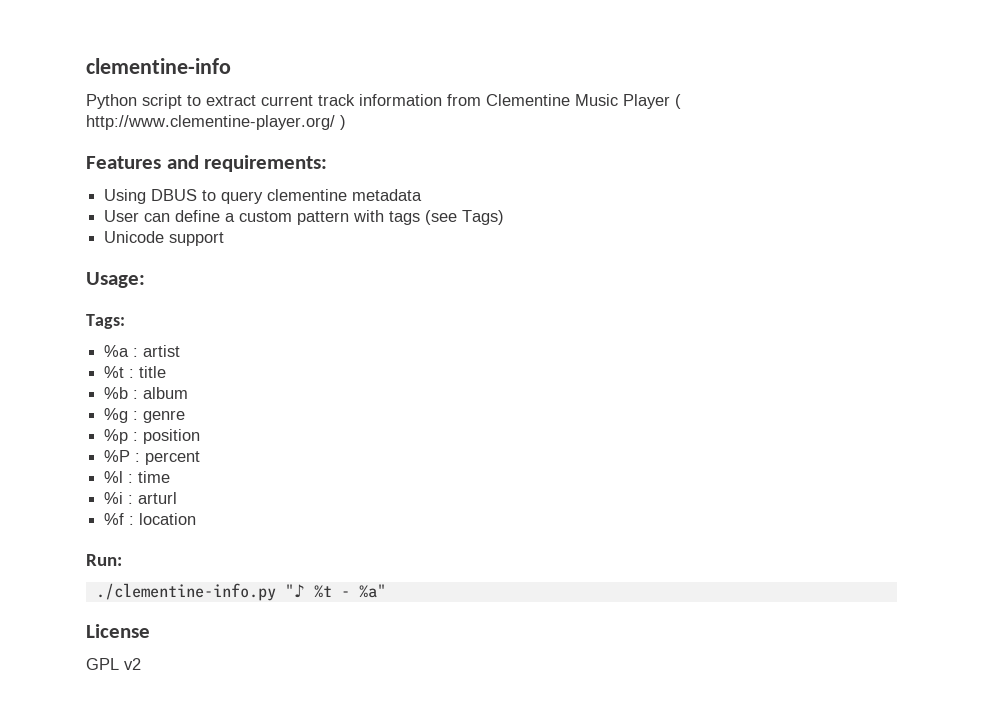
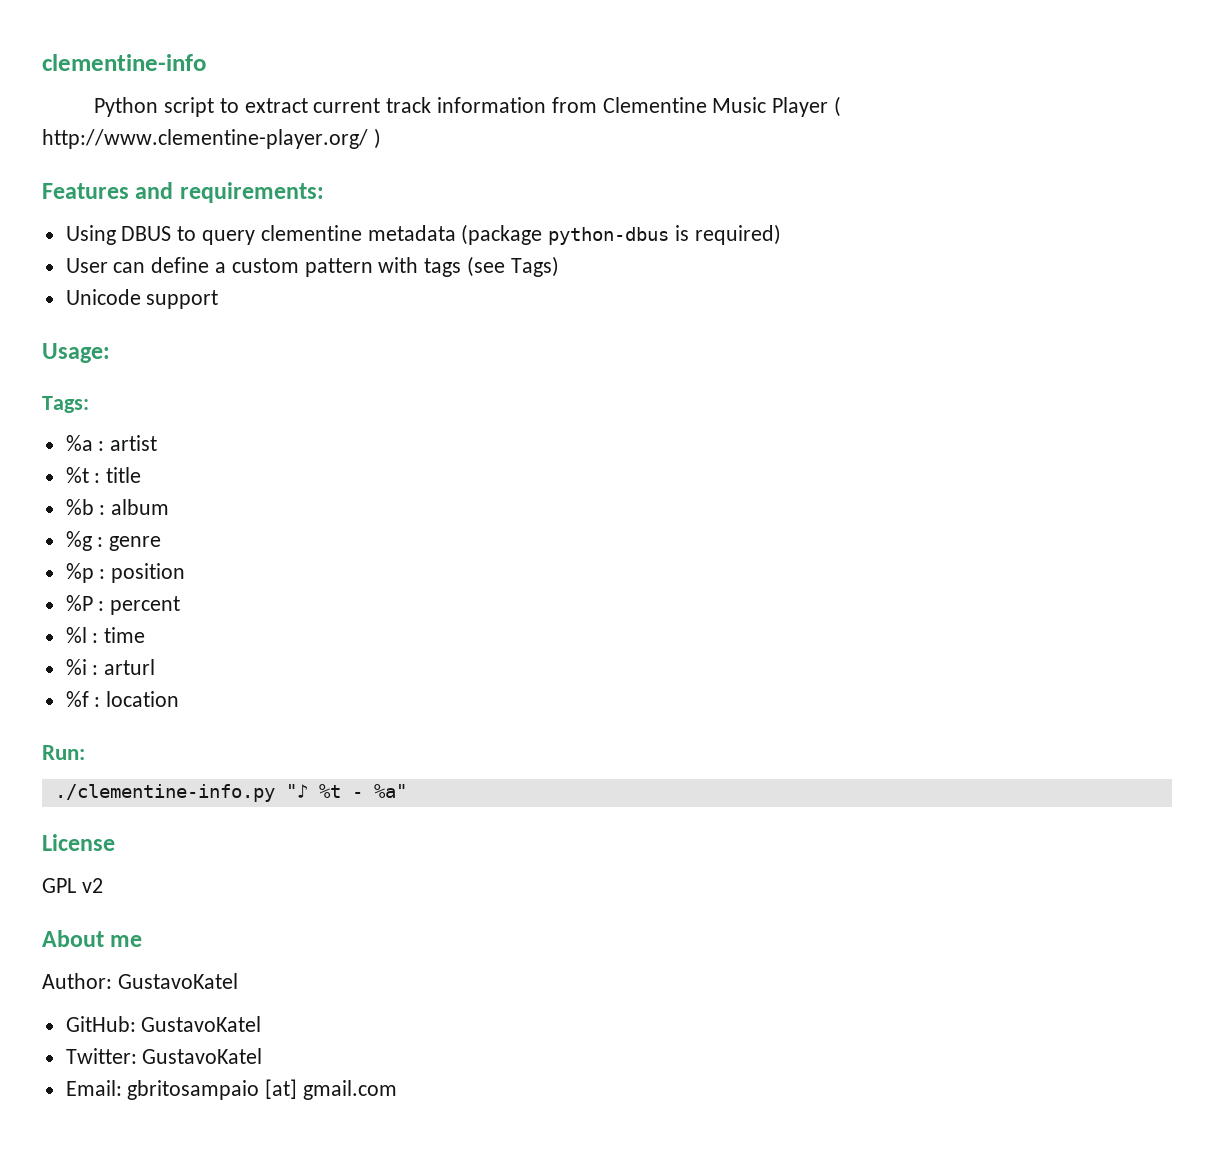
(423, 195) none -> [461,224,781,245] (package python-dbus is required)
(141, 664) none -> [42,930,143,947] [42,973,238,989] [65,1016,262,1032] [65,1048,263,1064] [65,1079,398,1100] // About me // Author: GustavoKatel // GitHub: GustavoKatel // Twitter: GustavoKatel // Email: gbritosampaio [at] gmail.com

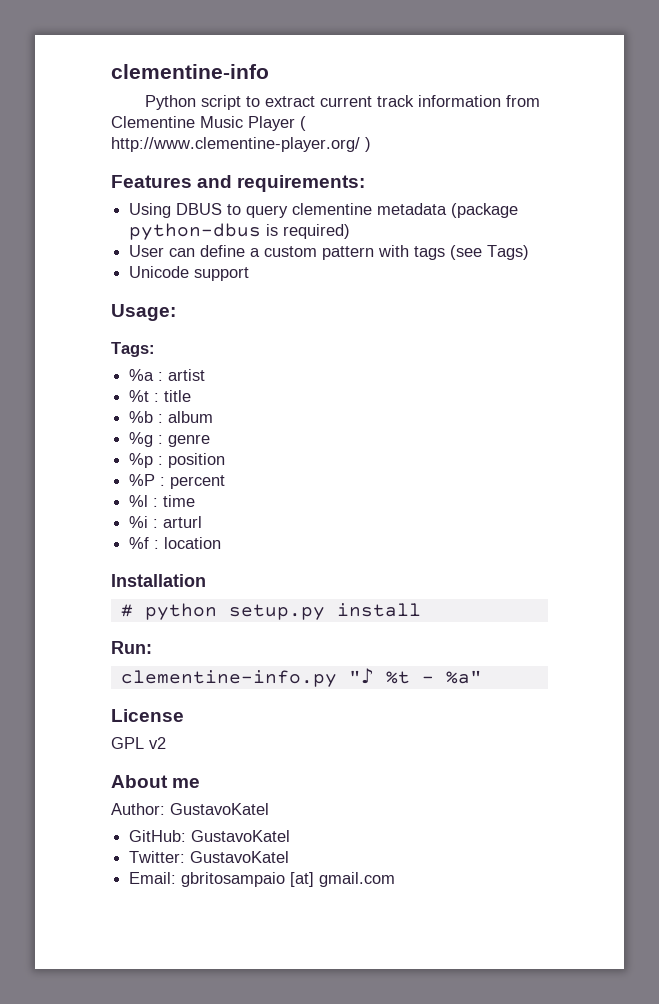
(180, 699) none -> [111,574,206,587] [120,603,421,620] // Installation // # python setup.py install
[54,784,275,802] ./clementine-info.py -> [120,670,337,687] clementine-info.py

